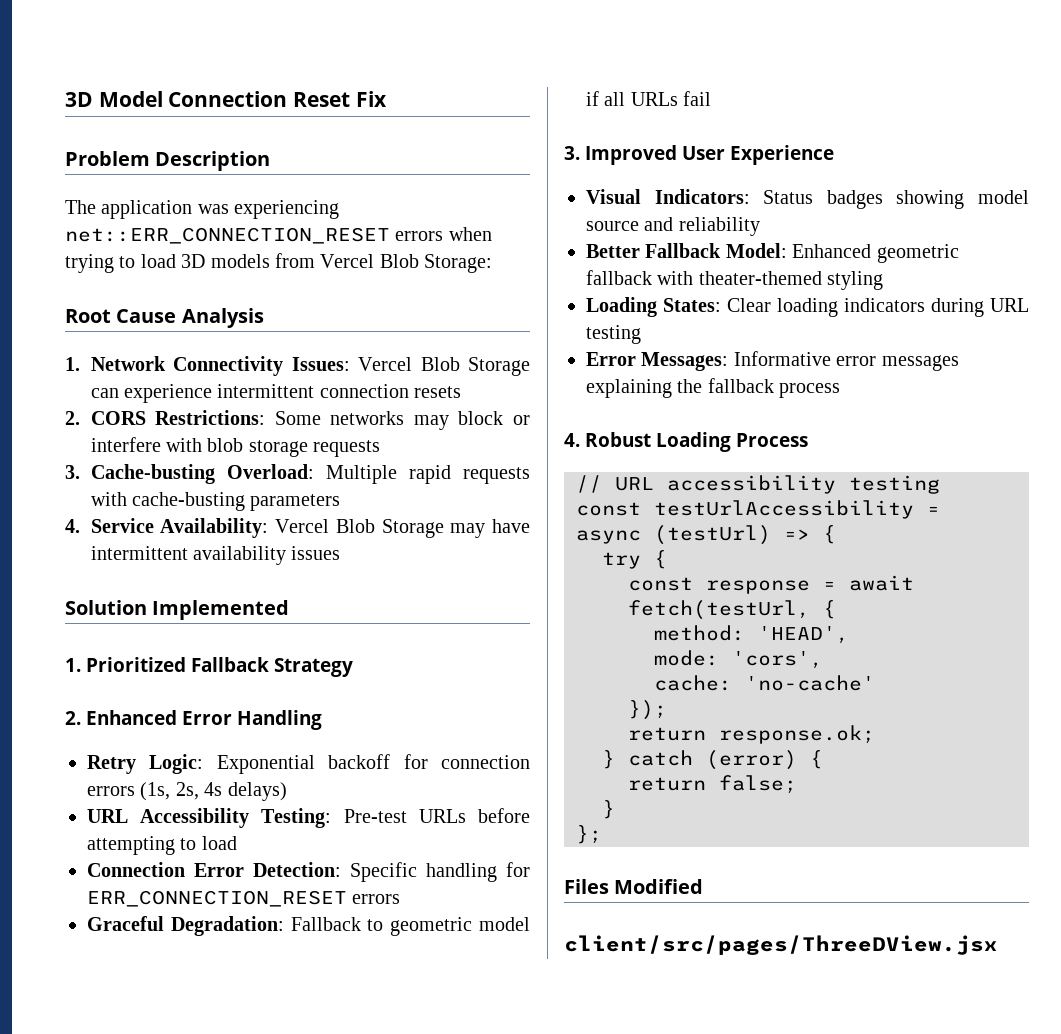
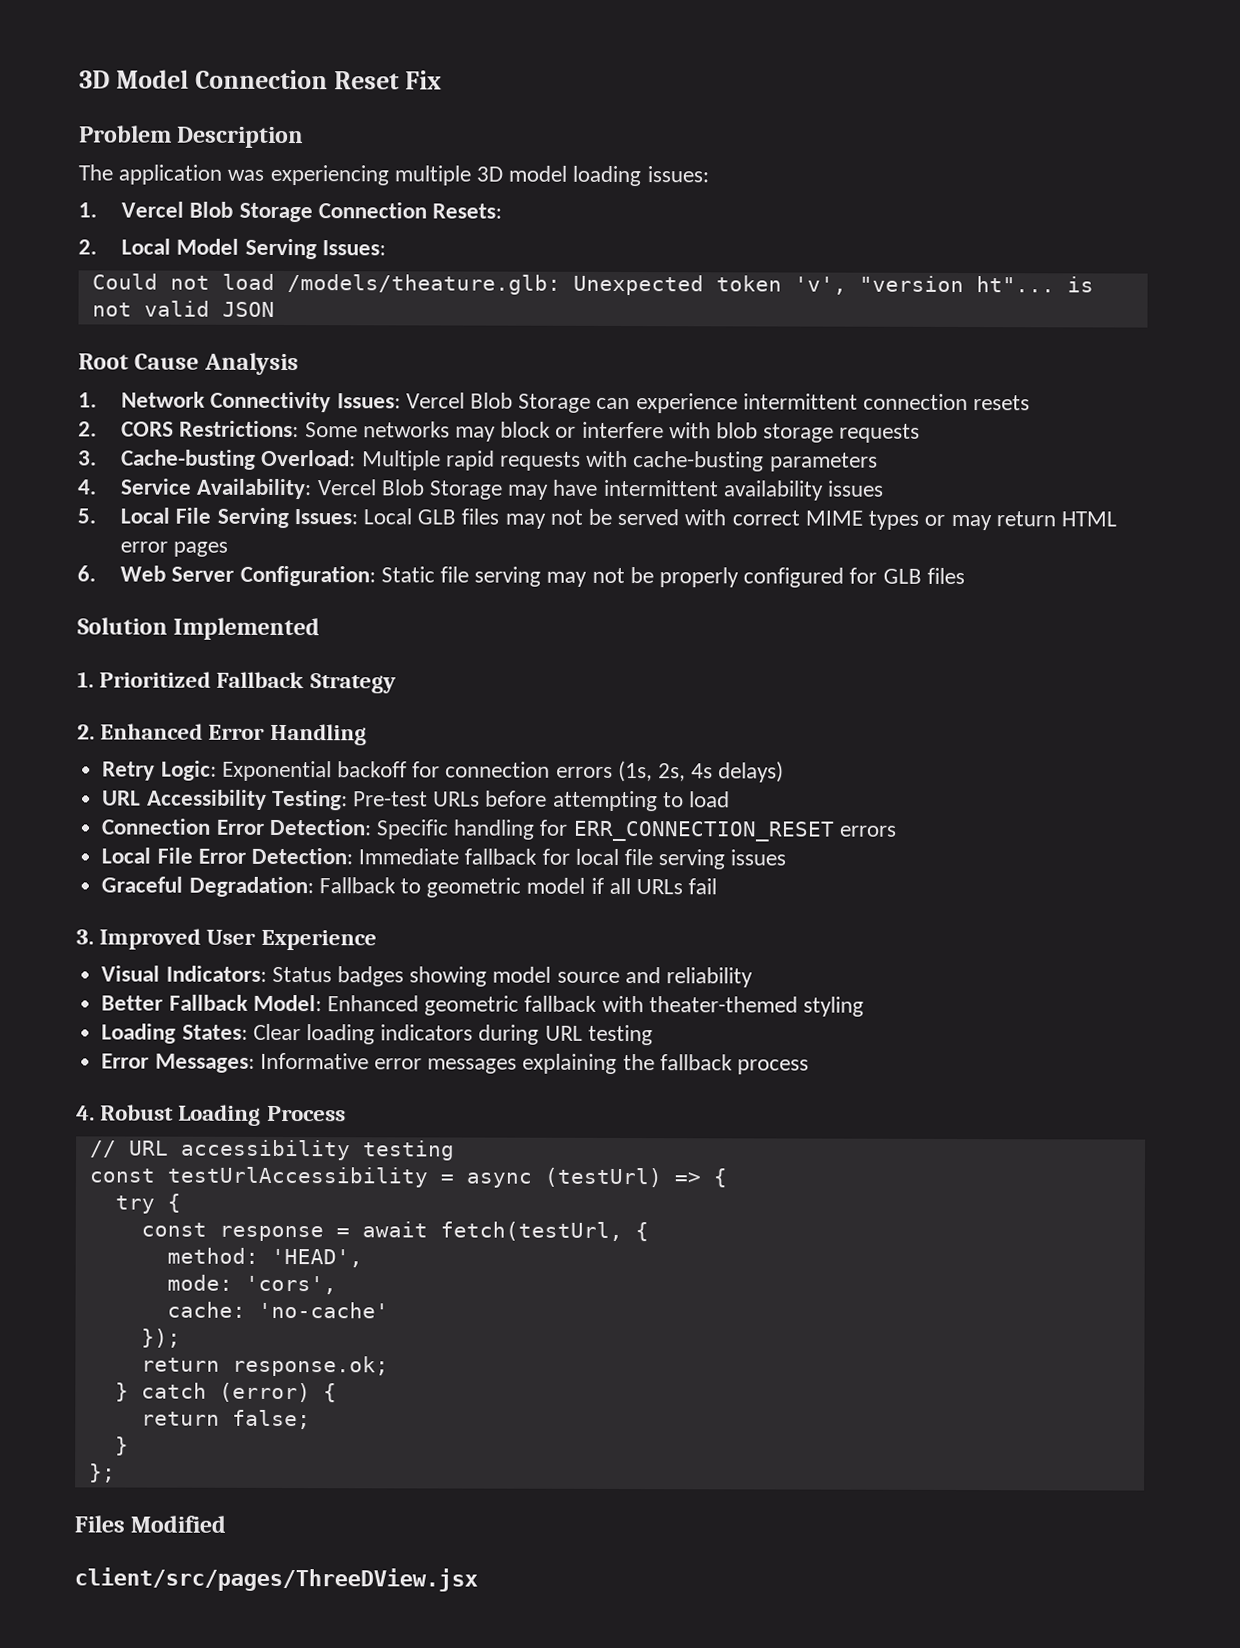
[65,227,492,244] [65,253,493,273] net::ERR_CONNECTION_RESET errors when trying to load 3D models from Vercel Blob Storage: -> [393,165,709,187] [78,201,502,223] [78,238,386,260] [91,273,1094,296] [91,300,275,317] multiple 3D model loading issues: // 1. Vercel Blob Storage Connection Resets: // 2. Local Model Serving Issues: // Could not load /models/theature.glb: Unexpected token 'v', "version ht"... is not valid JSON
(341, 553) none -> [77,507,1117,531] [120,541,229,557] [77,565,965,588] // 5. Local File Serving Issues: Local GLB files may not be served with correct MIME types or may return HTML error pages // 6. Web Server Configuration: Static file serving may not be properly configured for GLB files
(401, 899) none -> [101,847,787,870] // Local File Error Detection: Immediate fallback for local file serving issues

